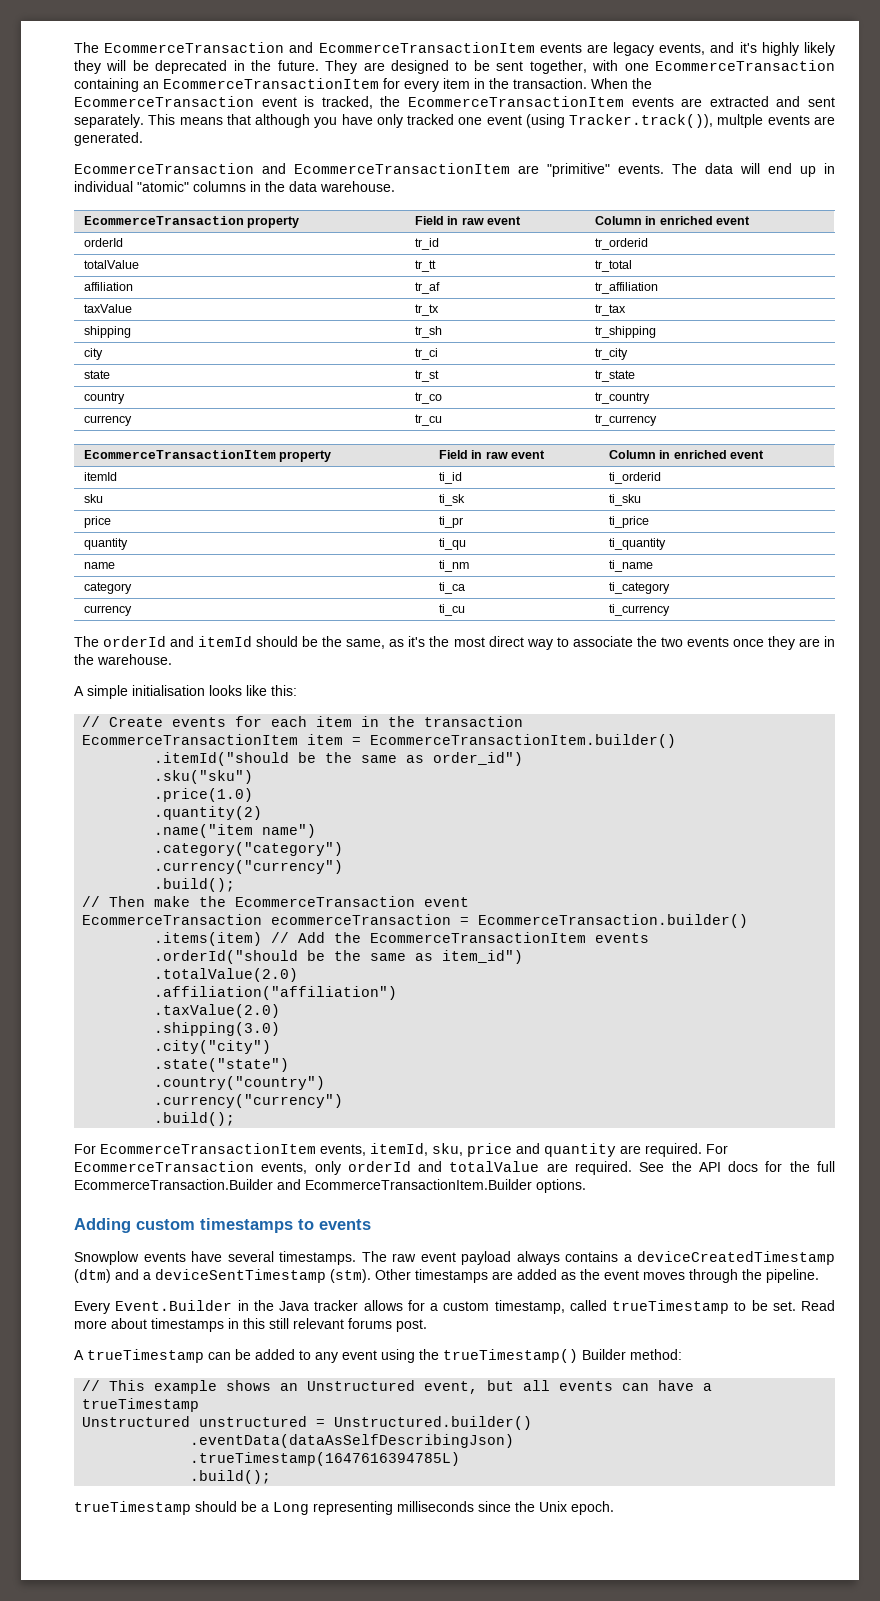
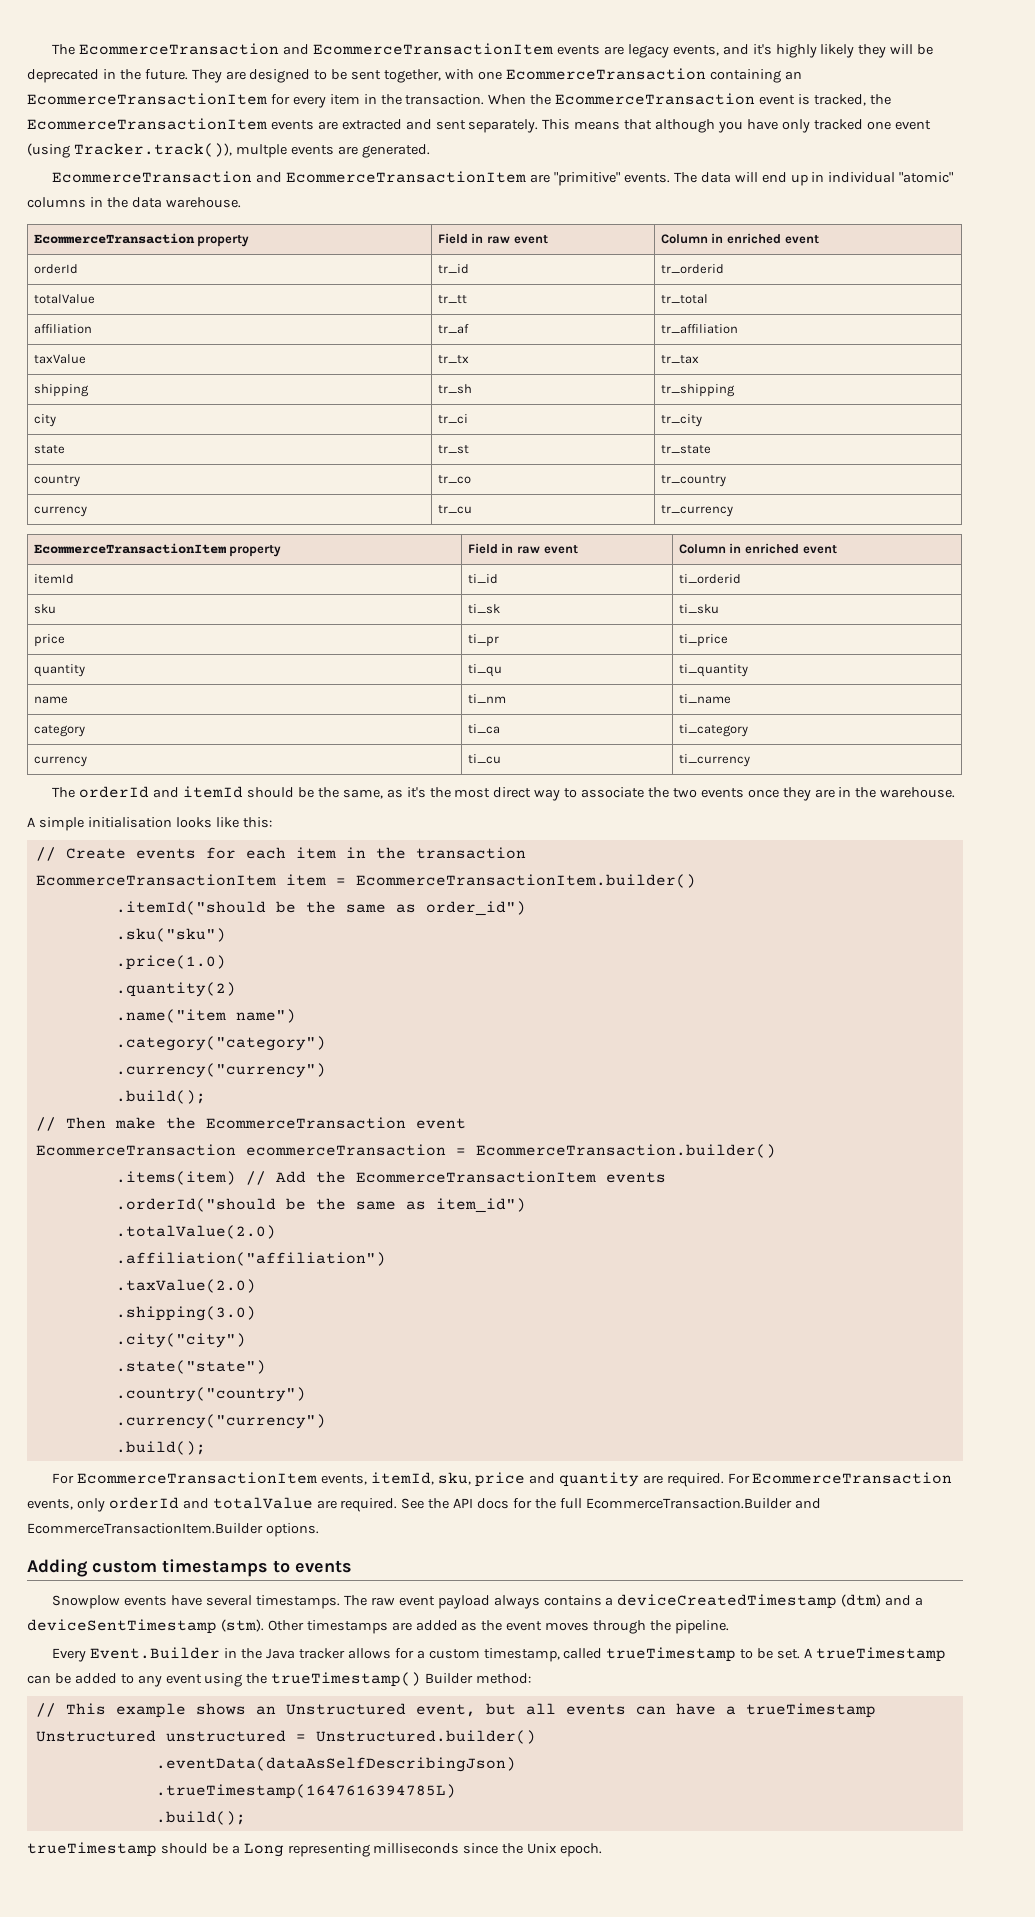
[801,1300,835,1311] [74,1318,427,1332] Read more about timestamps in this still relevant forums post. // -> (801, 1654) none

